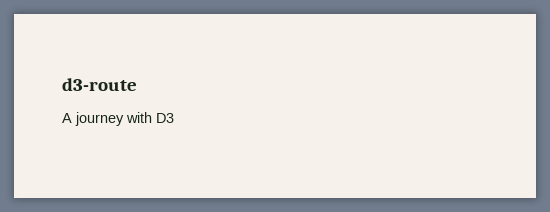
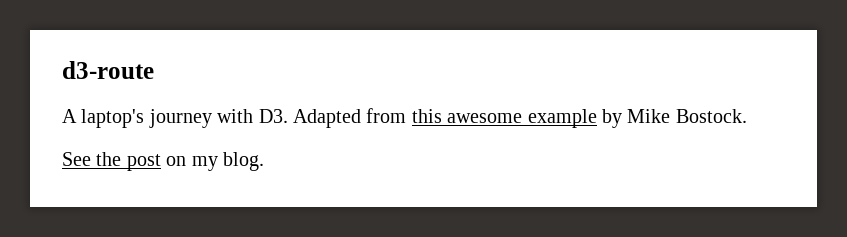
(72, 118) none -> [81,109,145,128] laptop's
[156,113,174,123] D3 -> [258,108,747,128] [62,152,264,171] D3. Adapted from this awesome example by Mike Bostock. // See the post on my blog.

